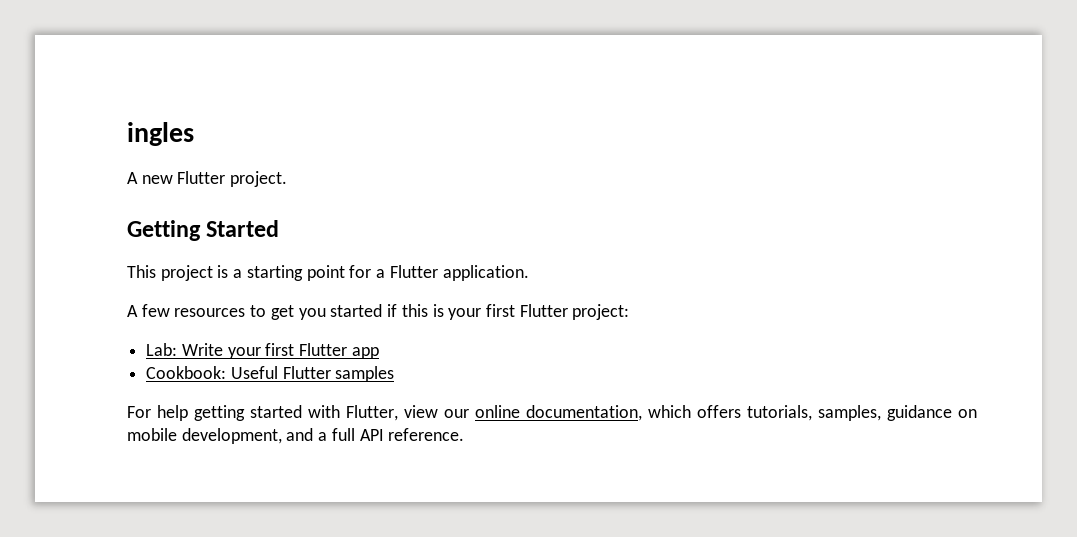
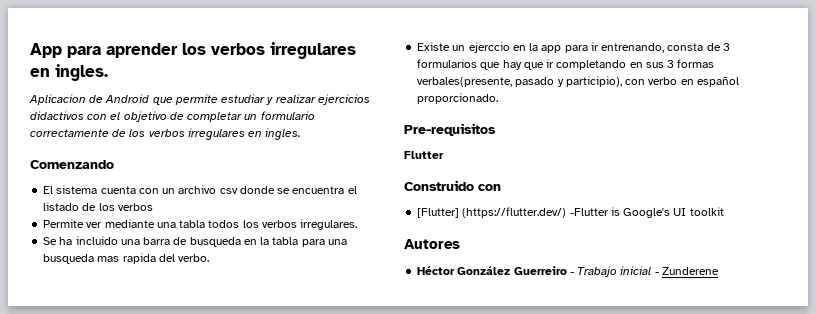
[127,122,194,146] [127,171,288,187] [127,220,280,241] [127,265,529,281] [127,304,630,320] [146,343,379,359] [146,366,395,382] [127,405,977,421] [127,428,465,444] ingles // A new Flutter project. // Getting Started // This project is a starting point for a Flutter application. // A few resources to get you started if this is your first Flutter project: // Lab: Write your first Flutter app // Cookbook: Useful Flutter samples // For help getting started with Flutter, view our online documentation, which offers tutorials, samples, guidance on mobile development, and a full API reference. -> [30,42,356,59] [30,64,108,81] [29,94,370,105] [30,111,315,122] [30,128,302,140] [30,160,114,169] [43,185,357,194] [43,202,153,211] [43,219,358,230] [43,236,347,247] [43,253,210,264] [417,42,730,53] [417,59,715,70] [417,76,739,87] [417,93,499,104] [404,123,496,136] [404,151,444,159] [404,180,501,191] [417,207,724,218] [404,239,460,249] [417,266,719,277] App para aprender los verbos irregulares en ingles. // Aplicacion de Android que permite estudiar y realizar ejercicios didactivos con el objetivo de completar un formulario correctamente de los verbos irregulares en ingles. // Comenzando // El sistema cuenta con un archivo csv donde se encuentra el listado de los verbos // Permite ver mediante una tabla todos los verbos irregulares. // Se ha incluido una barra de busqueda en la tabla para una busqueda mas rapida del verbo. // Existe un ejerccio en la app para ir entrenando, consta de 3 formularios que hay que ir completando en sus 3 formas verbales(presente, pasado y participio), con verbo en español proporcionado. // Pre-requisitos // Flutter // Construido con // [Flutter] (https://flutter.dev/) -Flutter is Google's UI toolkit // Autores // Héctor González Guerreiro - Trabajo inicial - Zunderene

